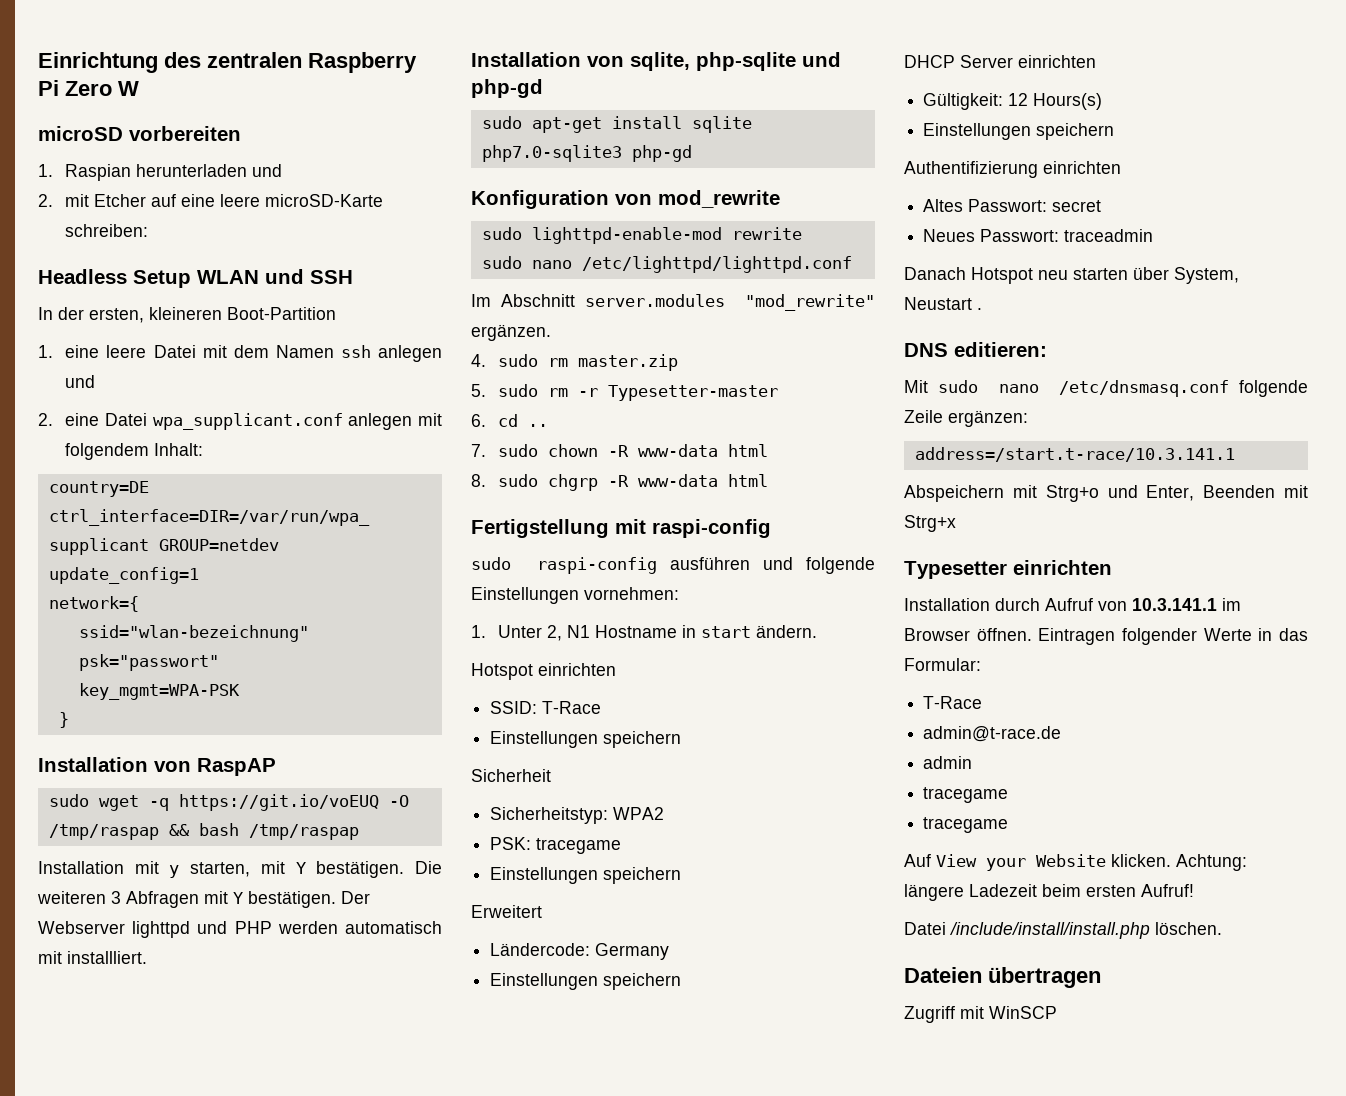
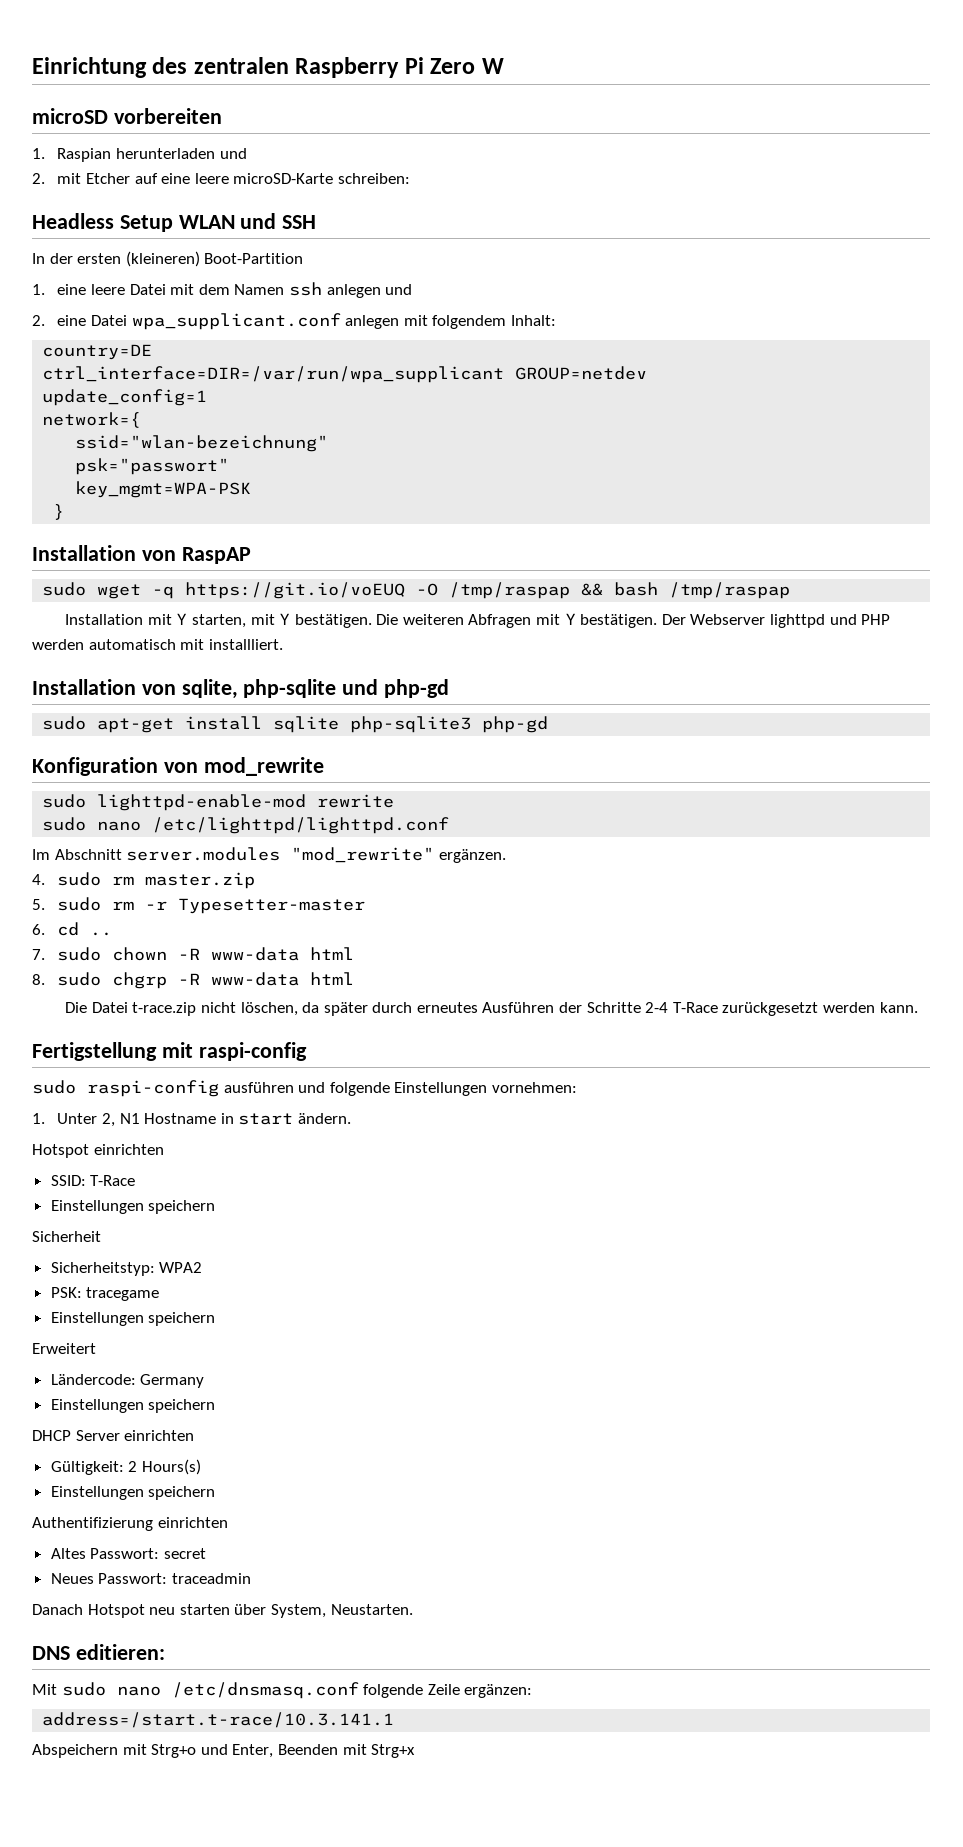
[89,307,222,323] ersten, kleineren -> [77,251,200,267] ersten (kleineren)
[169,865,180,878] y -> [176,613,188,625] Y
[111,891,121,904] 3 -> (464, 619) none
[481,145,622,162] php7.0-sqlite3 -> [350,716,472,733] php-sqlite3
(769, 480) none -> [65,1002,918,1016] // Die Datei t-race.zip nicht löschen, da später durch erneutes Ausführen der Schritte 2-4 T-Race zurückgesetzt werden kann.
[1008,93,1029,106] 12 -> [128,1461,138,1472] 2
[904,297,982,310] Neustart . -> [330,1604,413,1615] Neustarten.
[904,560,1112,579] [904,598,1241,611] [904,628,1308,645] [904,658,981,671] [923,696,983,709] [923,726,1062,742] [923,756,973,769] [923,787,1009,803] [923,817,1009,833] [904,854,1247,871] [904,884,1194,901] [904,922,1222,939] [904,967,1101,988] [904,1006,1057,1023] // Typesetter einrichten // Installation durch Aufruf von 10.3.141.1 im Browser öffnen. Eintragen folgender Werte in das Formular: // T-Race // admin@t-race.de // admin // tracegame // tracegame // Auf View your Website klicken. Achtung: längere Ladezeit beim ersten Aufruf! // Datei /include/install/install.php löschen. // Dateien übertragen // Zugriff mit WinSCP -> (416, 1751) none

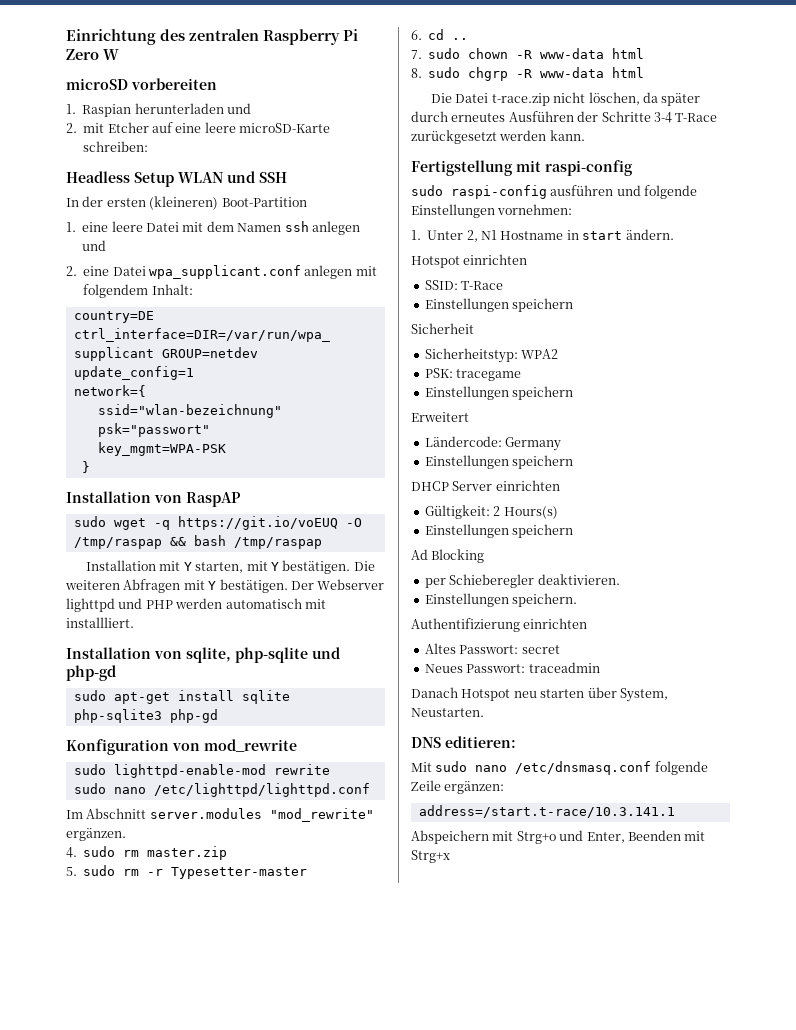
[645,1002,669,1013] 2-4 -> [653,112,672,123] 3-4
(216, 1493) none -> [411,549,485,563] [424,574,620,588] [424,593,578,607] // Ad Blocking // per Schieberegler deaktivieren. // Einstellungen speichern.

